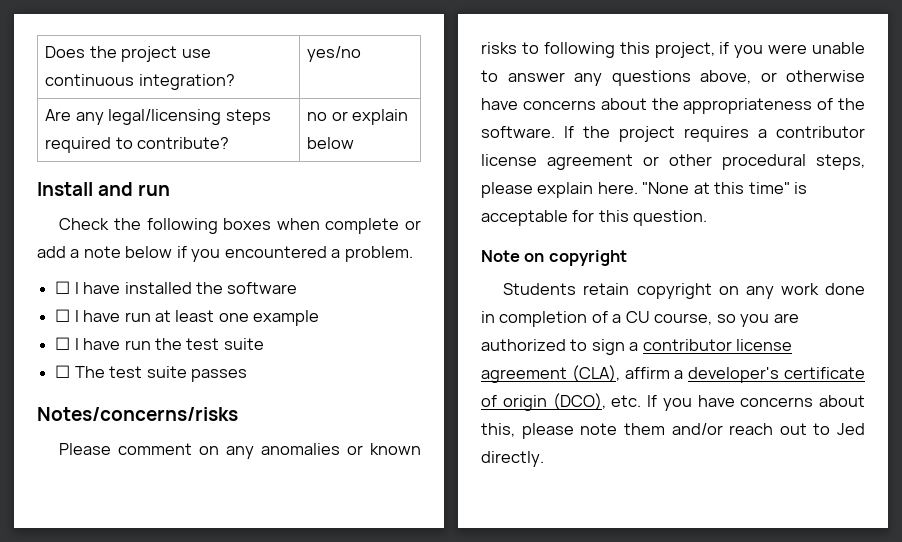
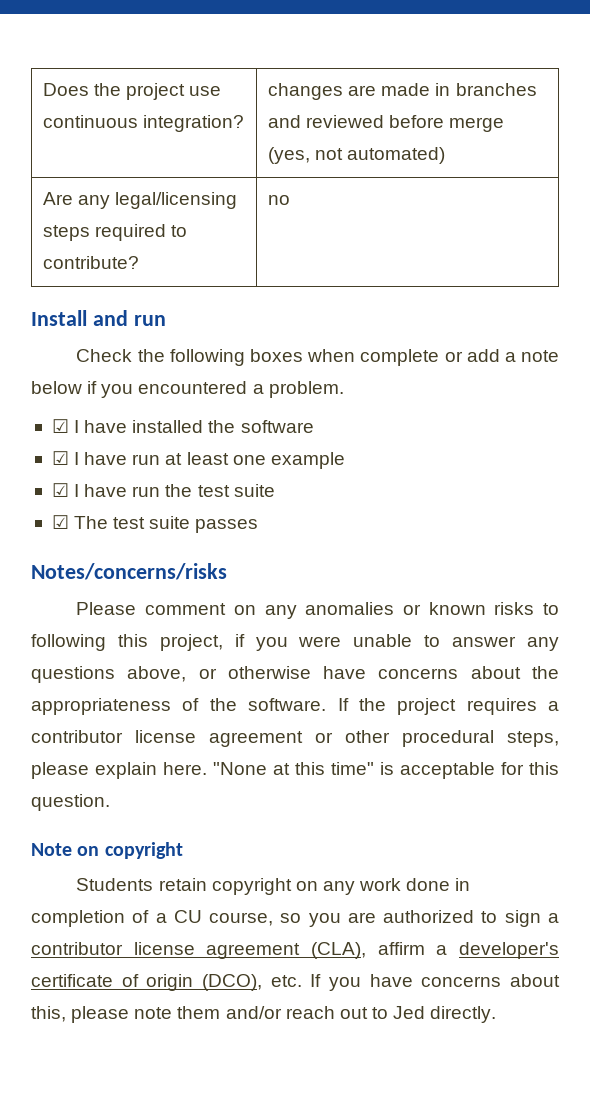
[307,46,362,62] yes/no -> [268,83,537,100] [268,115,505,132] [268,147,446,164] changes are made in branches and reviewed before merge (yes, not automated)
[331,109,409,125] [307,137,355,149] or explain below -> (291, 200) none
[55,281,71,294] ☐ -> [51,419,69,433] ☑
[55,309,71,322] ☐ -> [51,451,69,465] ☑
[55,337,71,350] ☐ -> [51,483,69,497] ☑
[55,365,71,378] ☐ -> [51,515,69,529] ☑

